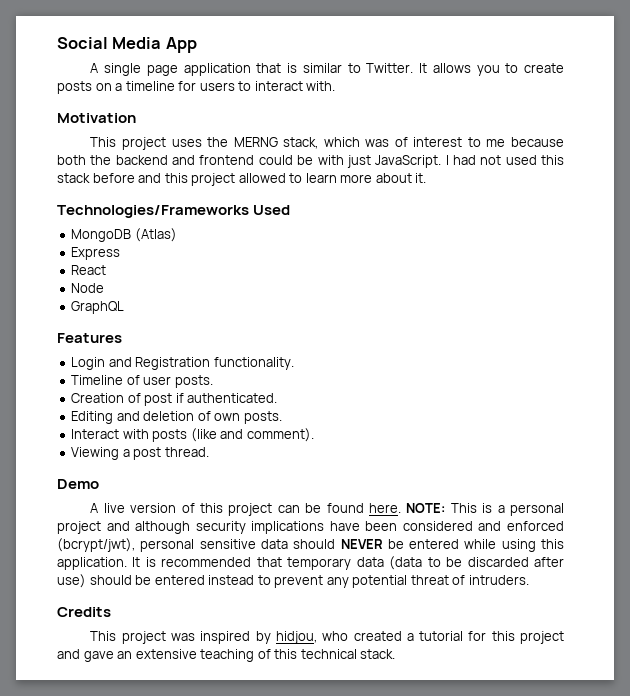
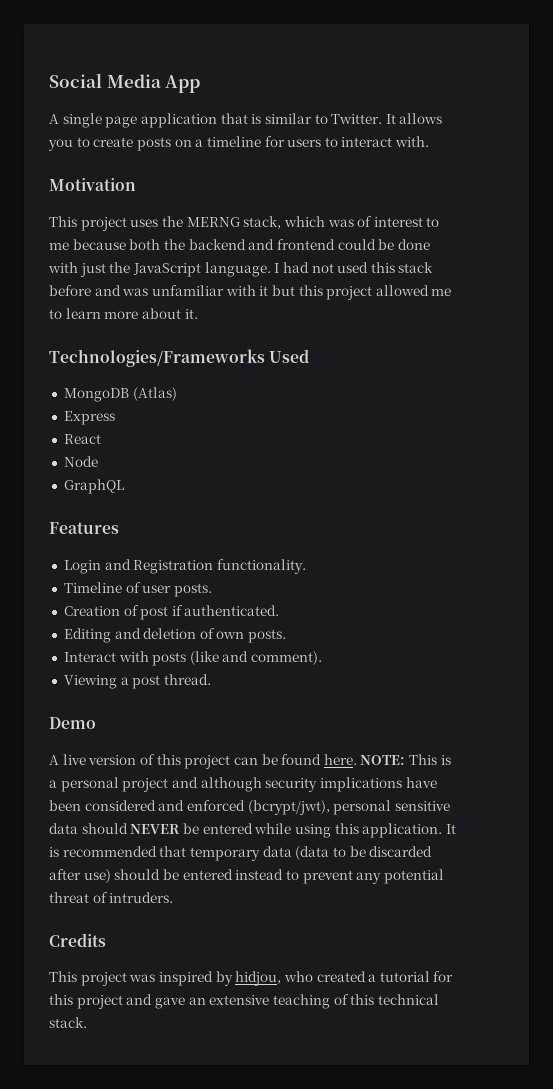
(314, 160) none -> [397,239,430,250] done
[375,155,442,168] JavaScript. -> [109,262,271,277] the JavaScript language.
(162, 178) none -> [122,285,295,296] was unfamiliar with it but
(286, 178) none -> [431,288,452,296] me

